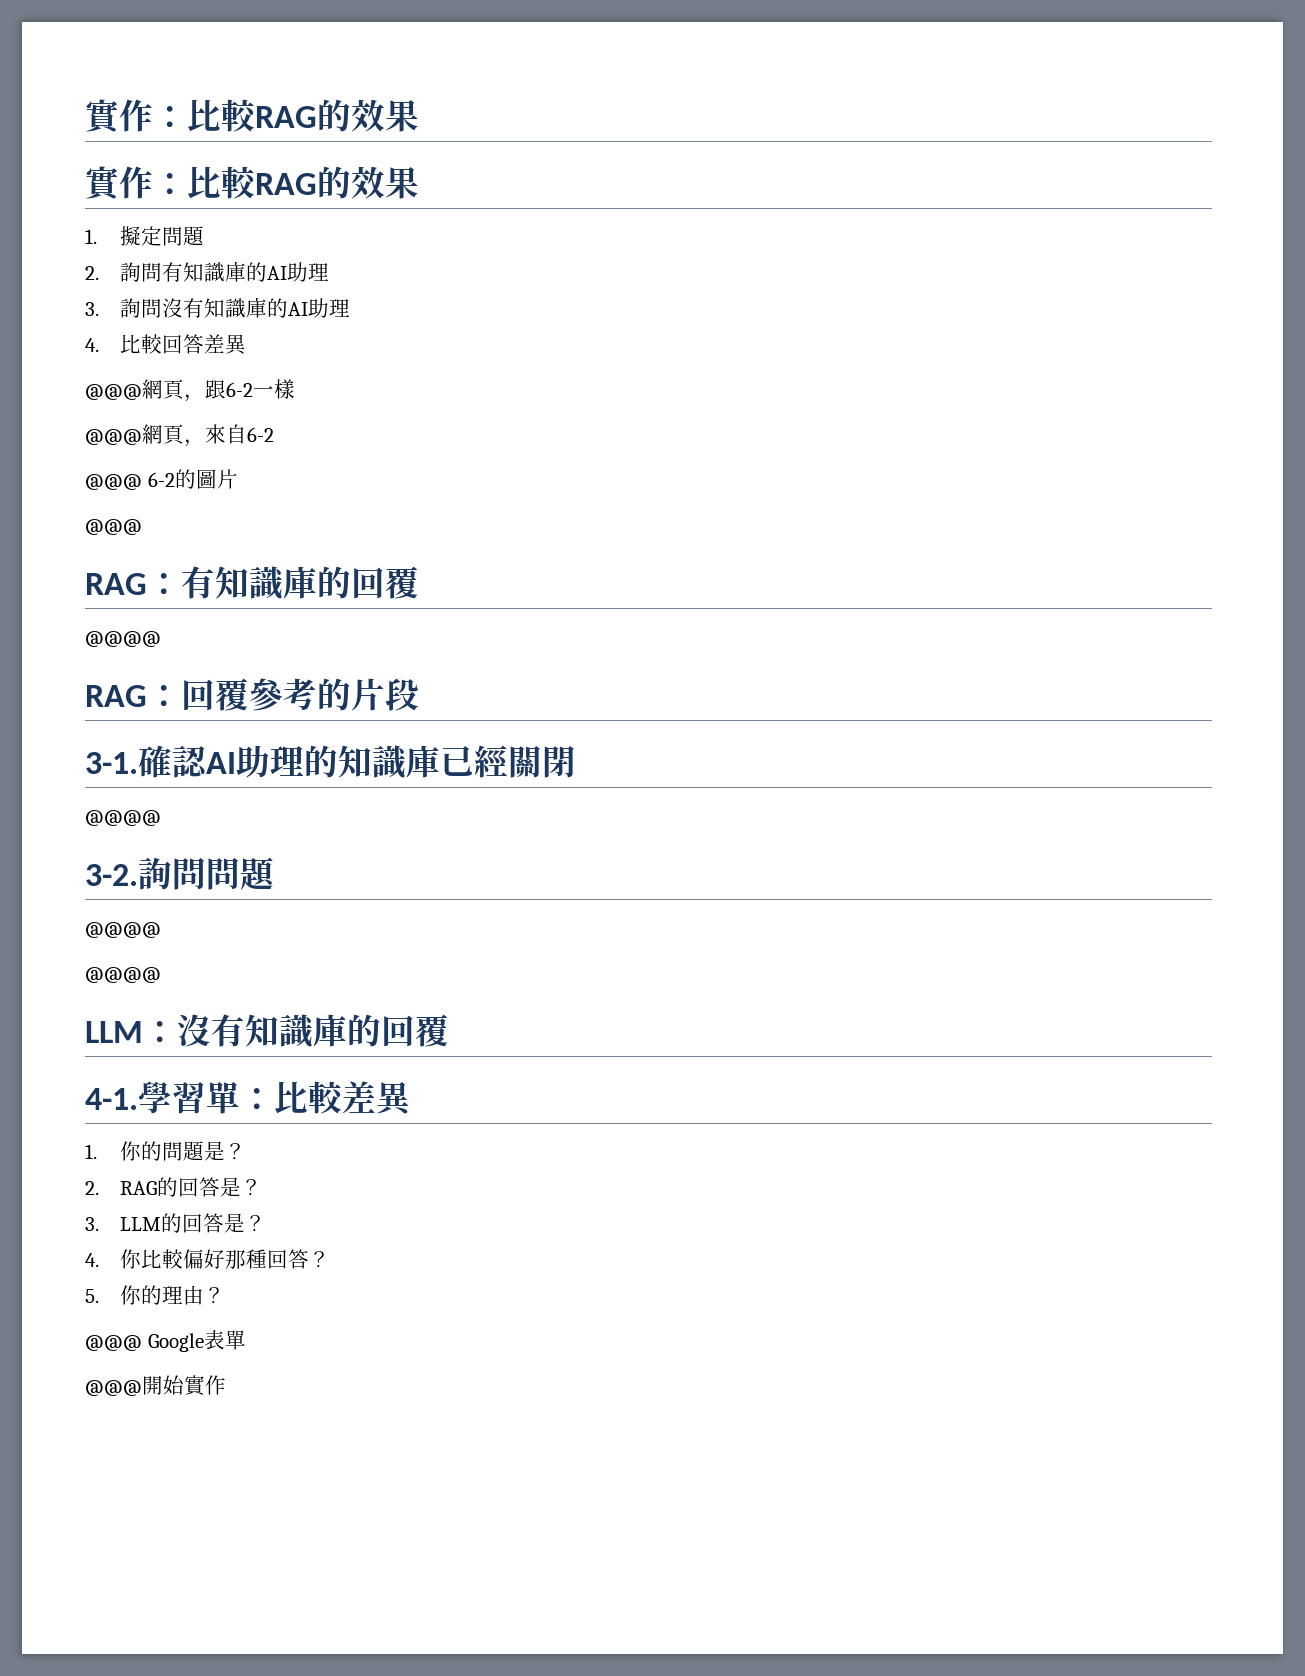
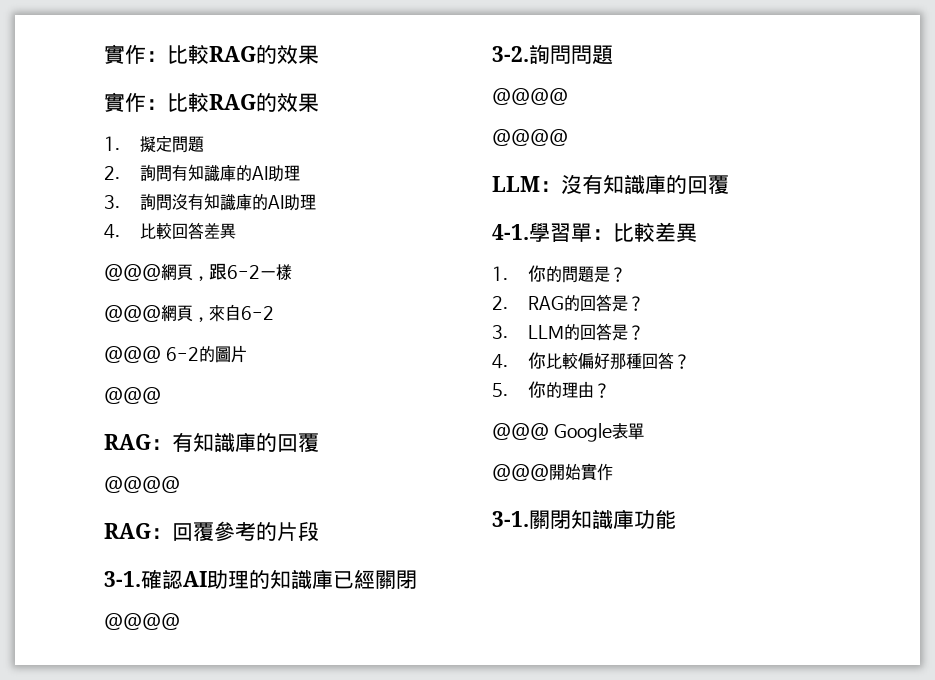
(226, 1385) none -> [492,509,676,529] // 3-1.關閉知識庫功能

